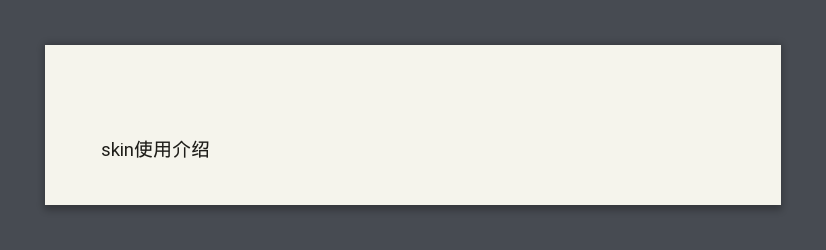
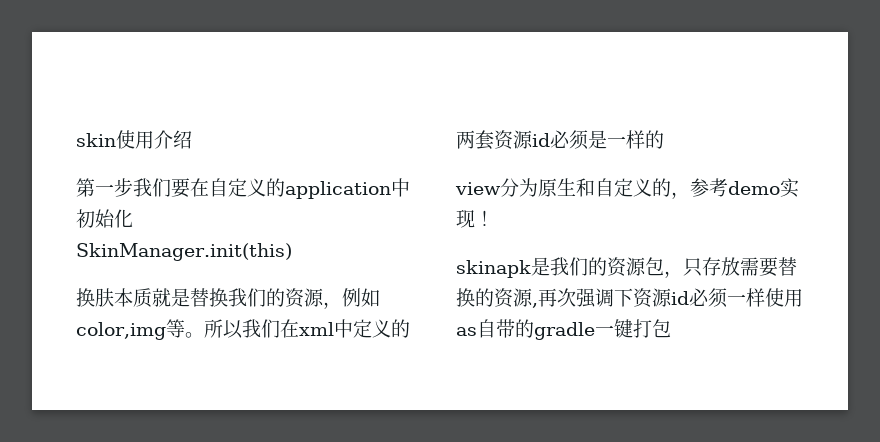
(210, 149) none -> [76,178,410,199] [76,209,133,228] [76,243,292,261] [76,288,380,309] [76,319,410,340] [456,130,664,150] [455,178,799,199] [456,209,494,228] [456,257,797,278] [456,288,803,308] [456,319,671,340] // 第一步我们要在自定义的application中初始化 // SkinManager.init(this) // 换肤本质就是替换我们的资源，例如color,img等。所以我们在xml中定义的两套资源id必须是一样的 // view分为原生和自定义的，参考demo实现！ // skinapk是我们的资源包，只存放需要替换的资源,再次强调下资源id必须一样使用as自带的gradle一键打包

